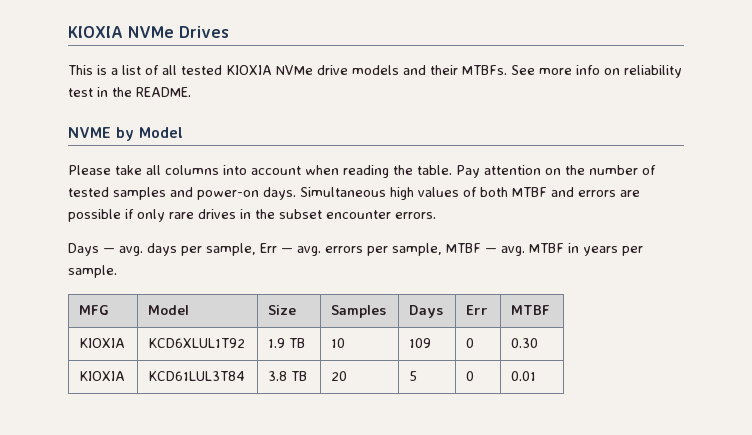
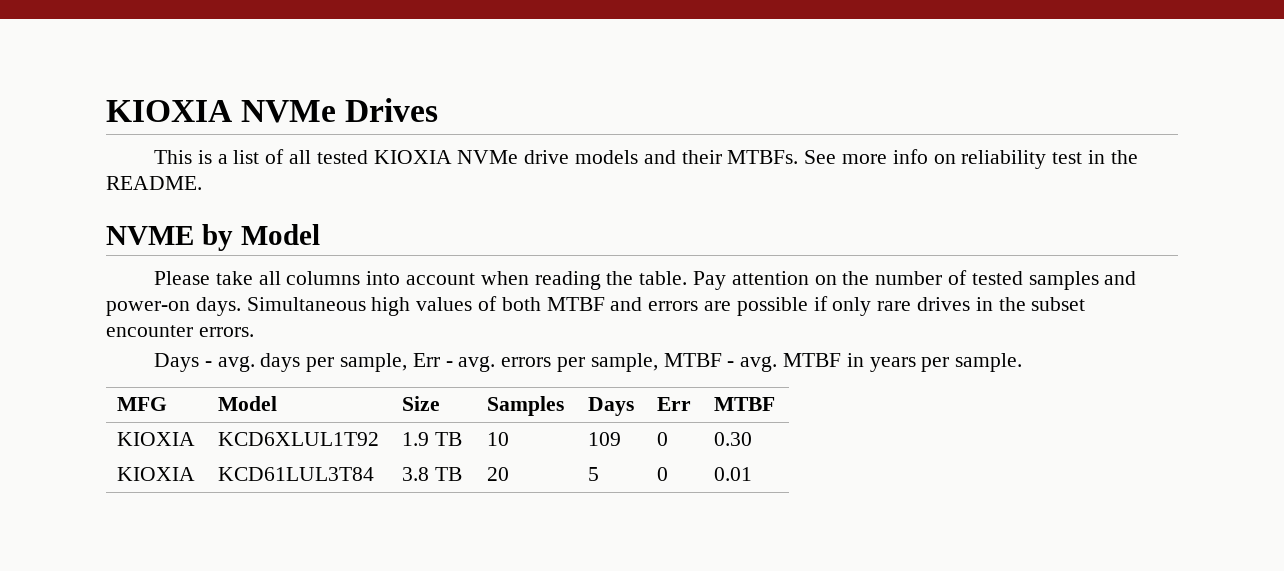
[103,248,115,253] — -> [204,361,212,367] -
[281,248,293,253] — -> [445,361,453,367] -
[485,248,497,253] — -> [727,361,735,367] -

